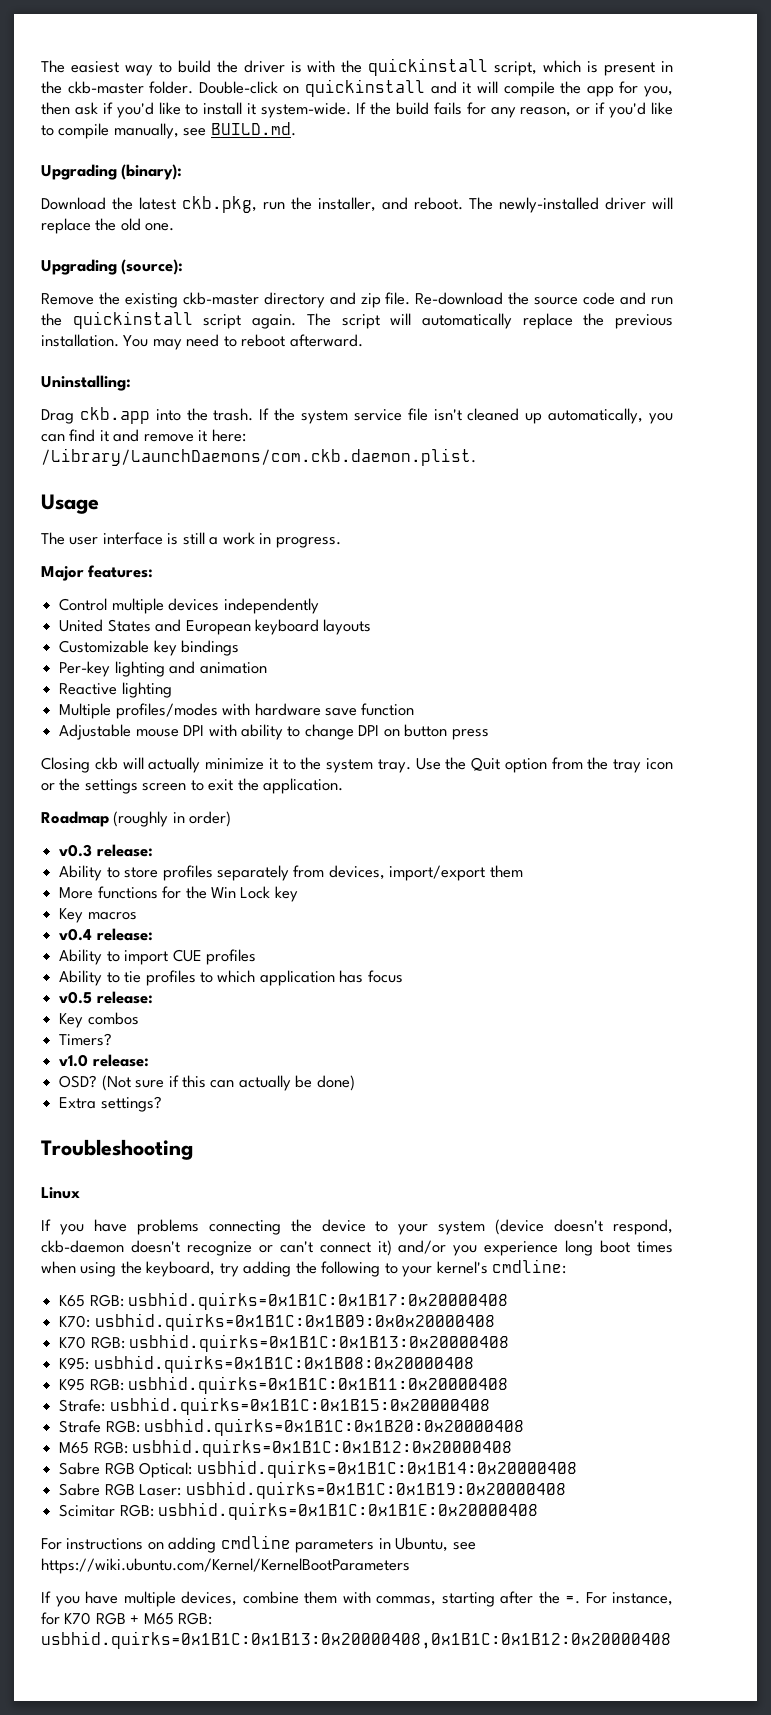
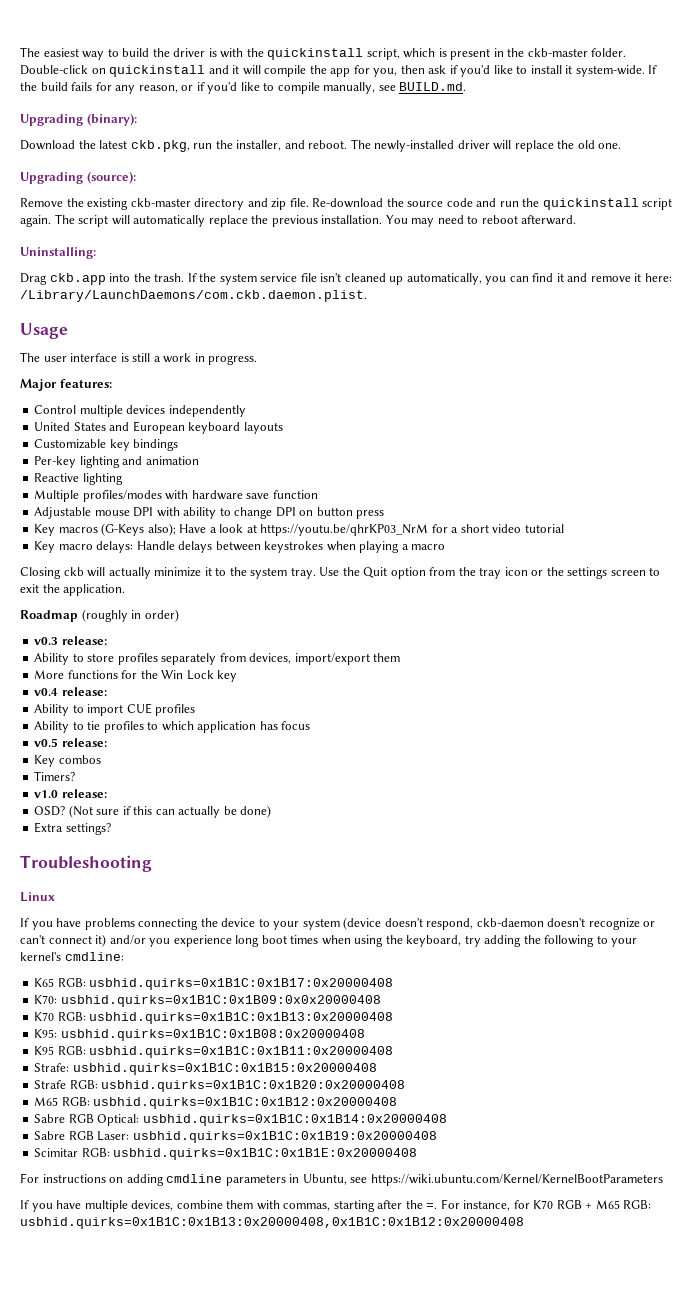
(489, 734) none -> [34,523,564,536] [34,541,446,553] // Key macros (G-Keys also); Have a look at https://youtu.be/qhrKP03_NrM for a short video tutorial // Key macro delays: Handle delays between keystrokes when playing a macro
[59,908,137,923] // Key macros -> (238, 676) none

